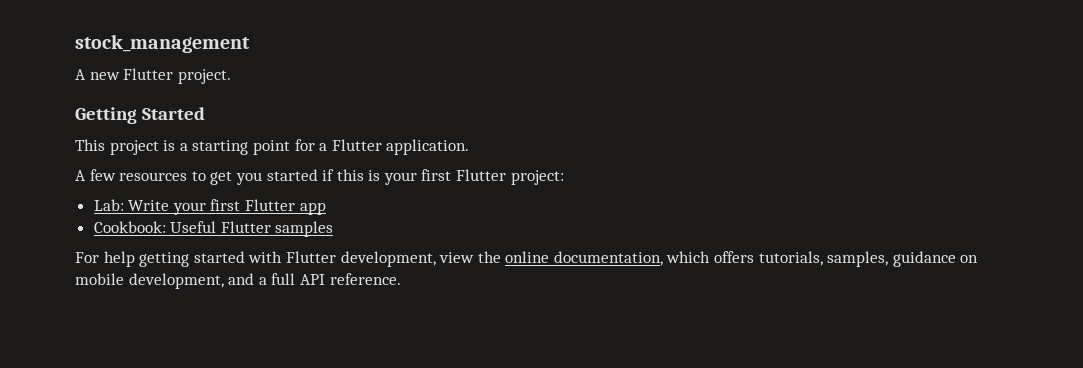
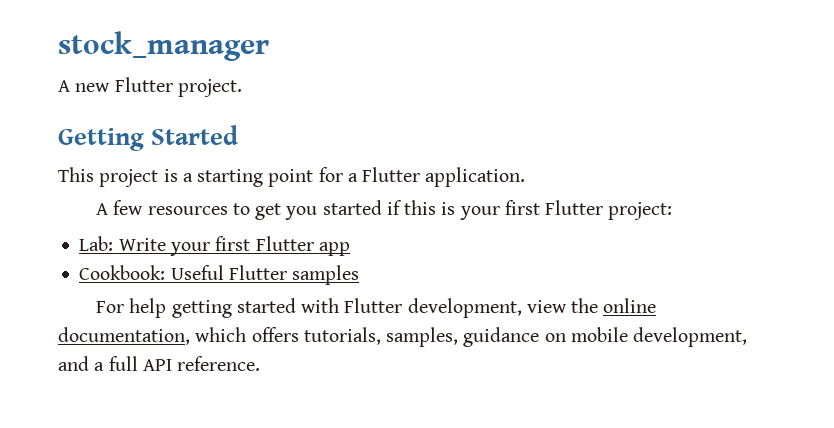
[75,34,250,53] stock_management -> [58,31,269,61] stock_manager

